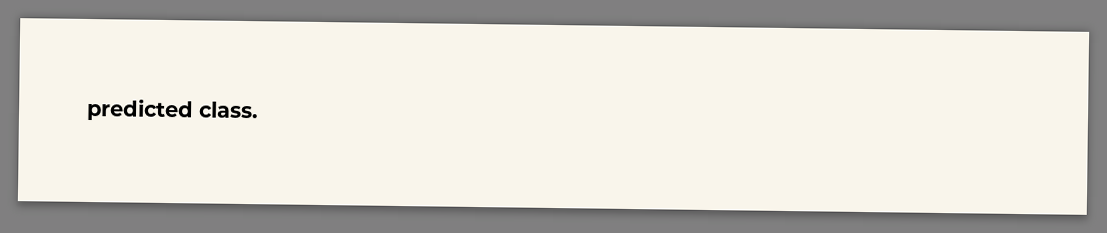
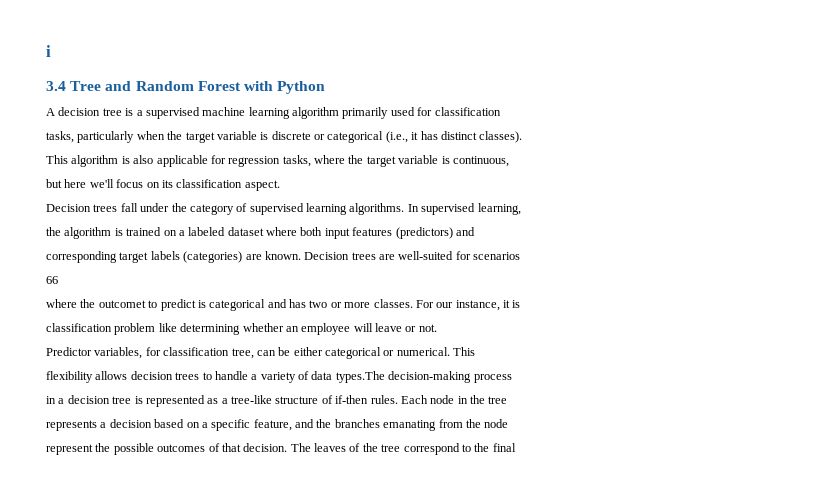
[86,98,259,122] predicted class. -> [46,45,51,57] [46,81,326,94] [46,107,501,119] [46,131,523,143] [46,155,509,167] [46,179,280,191] [46,203,521,215] [46,227,475,239] [46,251,521,263] [46,276,58,284] [46,299,521,311] [46,323,437,335] [46,347,476,359] [46,371,512,383] [46,395,508,407] [46,419,509,431] [46,443,516,455] i // 3.4 Tree and Random Forest with Python // A decision tree is a supervised machine learning algorithm primarily used for classification // tasks, particularly when the target variable is discrete or categorical (i.e., it has distinct classes). // This algorithm is also applicable for regression tasks, where the target variable is continuous, // but here we'll focus on its classification aspect. // Decision trees fall under the category of supervised learning algorithms. In supervised learning, // the algorithm is trained on a labeled dataset where both input features (predictors) and // corresponding target labels (categories) are known. Decision trees are well-suited for scenarios // 66 // where the outcomet to predict is categorical and has two or more classes. For our instance, it is // classification problem like determining whether an employee will leave or not. // Predictor variables, for classification tree, can be either categorical or numerical. This // flexibility allows decision trees to handle a variety of data types.The decision-making process // in a decision tree is represented as a tree-like structure of if-then rules. Each node in the tree // represents a decision based on a specific feature, and the branches emanating from the node // represent the possible outcomes of that decision. The leaves of the tree correspond to the final

